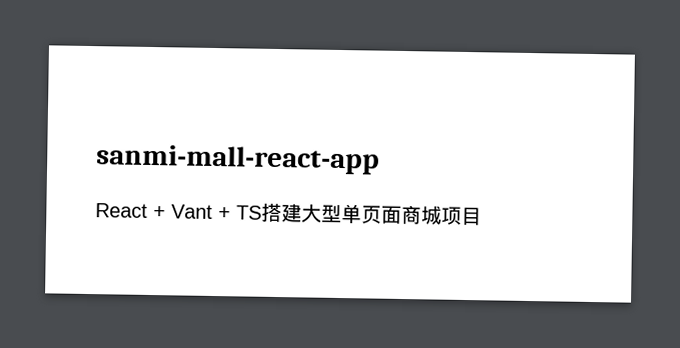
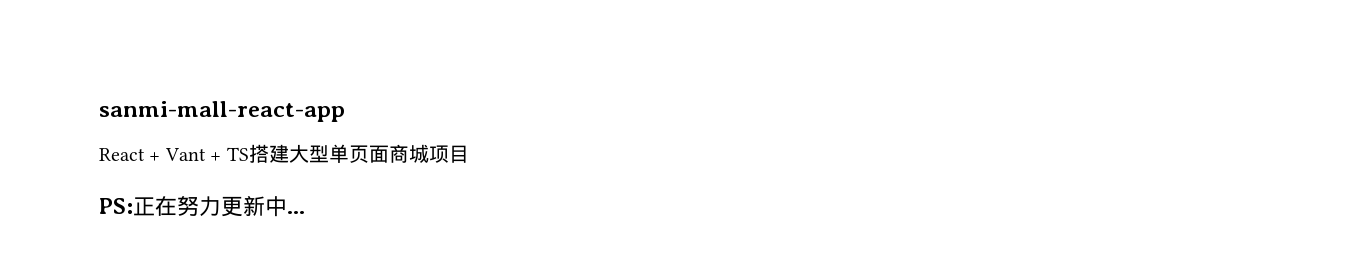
(482, 216) none -> [99,196,305,217] // PS:正在努力更新中...

